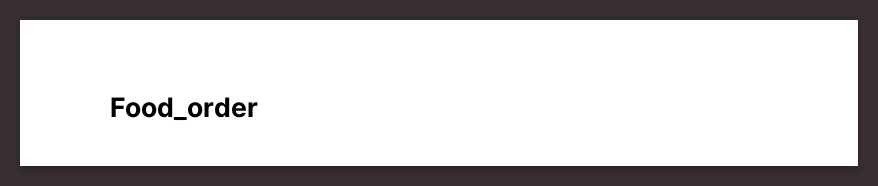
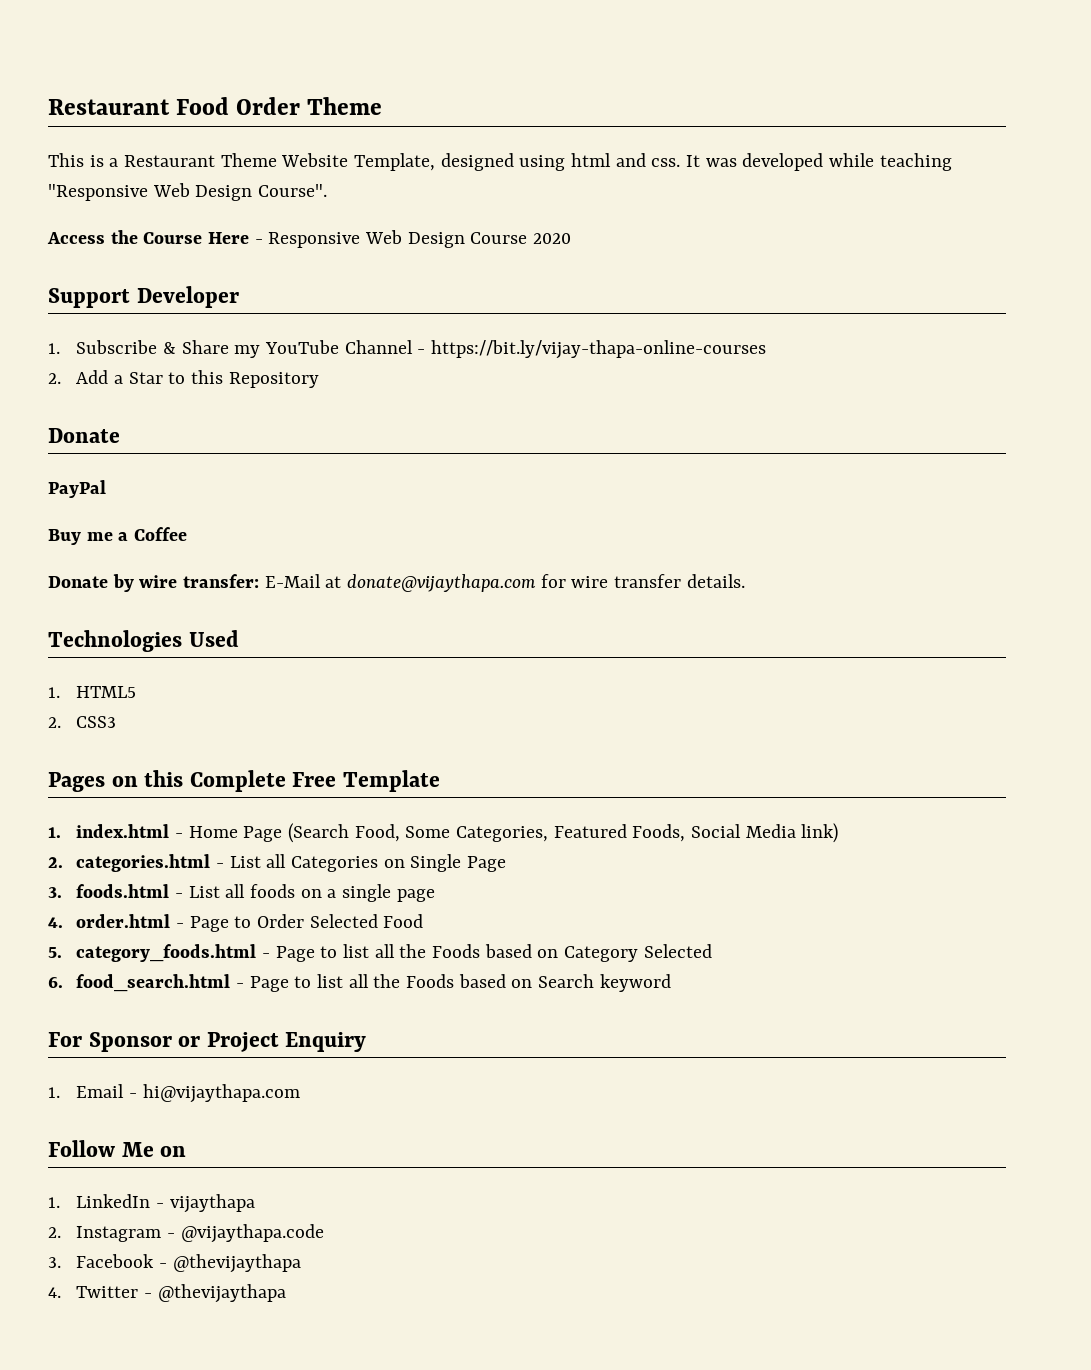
[110,97,258,121] Food_order -> [48,97,383,115] [48,153,952,171] [48,183,328,201] [47,230,572,248] [48,286,239,308] [48,340,766,359] [48,370,319,388] [48,428,120,443] [48,480,106,498] [48,527,188,545] [48,574,745,592] [48,630,239,652] [48,686,137,698] [48,716,117,728] [48,770,441,792] [48,823,839,843] [48,854,506,872] [48,884,435,902] [48,914,424,932] [48,944,712,962] [48,974,671,992] [48,1032,367,1052] [48,1084,300,1103] [48,1140,187,1157] [48,1194,255,1213] [48,1224,324,1243] [48,1254,301,1273] [48,1284,286,1303] Restaurant Food Order Theme // This is a Restaurant Theme Website Template, designed using html and css. It was developed while teaching "Responsive Web Design Course". // Access the Course Here - Responsive Web Design Course 2020 // Support Developer // 1. Subscribe & Share my YouTube Channel - https://bit.ly/vijay-thapa-online-courses // 2. Add a Star to this Repository // Donate // PayPal // Buy me a Coffee // Donate by wire transfer: E-Mail at donate@vijaythapa.com for wire transfer details. // Technologies Used // 1. HTML5 // 2. CSS3 // Pages on this Complete Free Template // 1. index.html - Home Page (Search Food, Some Categories, Featured Foods, Social Media link) // 2. categories.html - List all Categories on Single Page // 3. foods.html - List all foods on a single page // 4. order.html - Page to Order Selected Food // 5. category_foods.html - Page to list all the Foods based on Category Selected // 6. food_search.html - Page to list all the Foods based on Search keyword // For Sponsor or Project Enquiry // 1. Email - hi@vijaythapa.com // Follow Me on // 1. LinkedIn - vijaythapa // 2. Instagram - @vijaythapa.code // 3. Facebook - @thevijaythapa // 4. Twitter - @thevijaythapa

